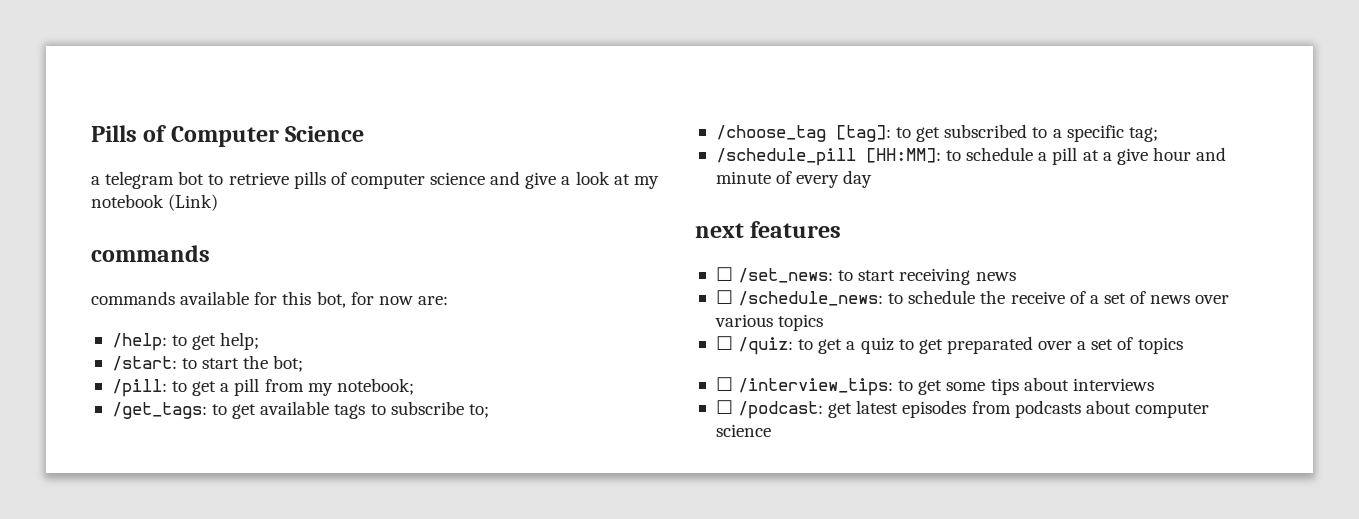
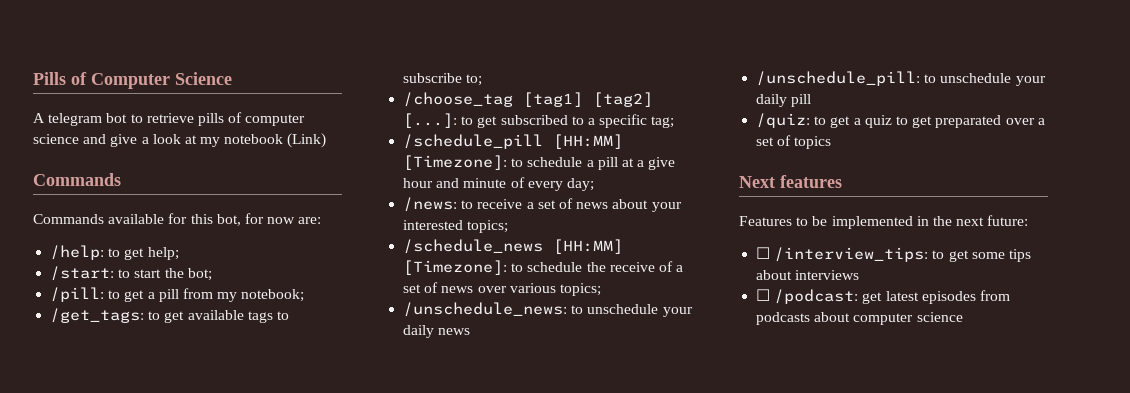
[91,176,100,185] a -> [33,113,45,123] A
[91,245,210,262] [91,291,175,305] commands // commands -> [33,173,121,186] [33,214,104,224] Commands // Commands
[835,125,891,142] [tag]: -> [523,92,654,107] [403,113,458,128] [tag1] [tag2] [...]:
[865,148,941,163] [HH:MM]: -> [553,134,624,149] [403,155,508,170] [HH:MM] [Timezone]:
[843,170,873,188] [695,221,842,238] [715,267,1016,285] [715,290,884,306] day // next features // ☐ /set_news: to start receiving news // ☐ /schedule_news: -> [566,178,594,191] [403,197,682,212] [403,220,509,233] [403,239,624,254] [403,260,508,275] day; // /news: to receive a set of news about your interested topics; // /schedule_news [HH:MM] [Timezone]:
[778,314,824,331] [715,336,733,350] topics // ☐ -> [559,283,601,296] [403,302,693,317] [403,325,471,338] [756,71,1046,86] [756,94,812,107] topics; // /unschedule_news: to unschedule your daily news // /unschedule_pill: to unschedule your daily pill //
(1183, 345) none -> [739,175,842,188] [739,215,1029,229] // Next features // Features to be implemented in the next future:

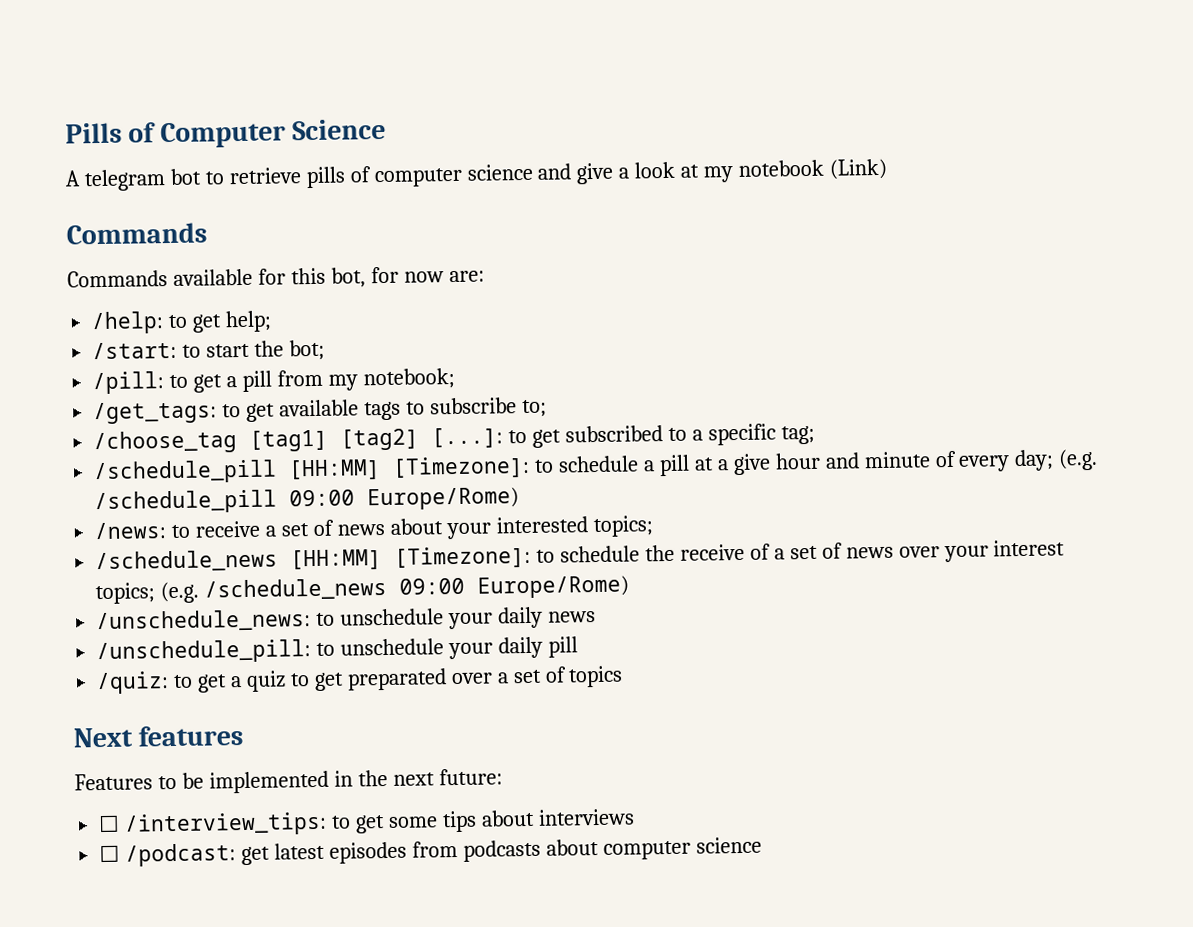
(594, 184) none -> [1058,448,1099,471] [94,487,520,515] (e.g. /schedule_pill 09:00 Europe/Rome)
[509,283,601,296] various topics; -> [943,539,1066,563] [95,575,630,605] your interest topics; (e.g. /schedule_news 09:00 Europe/Rome)

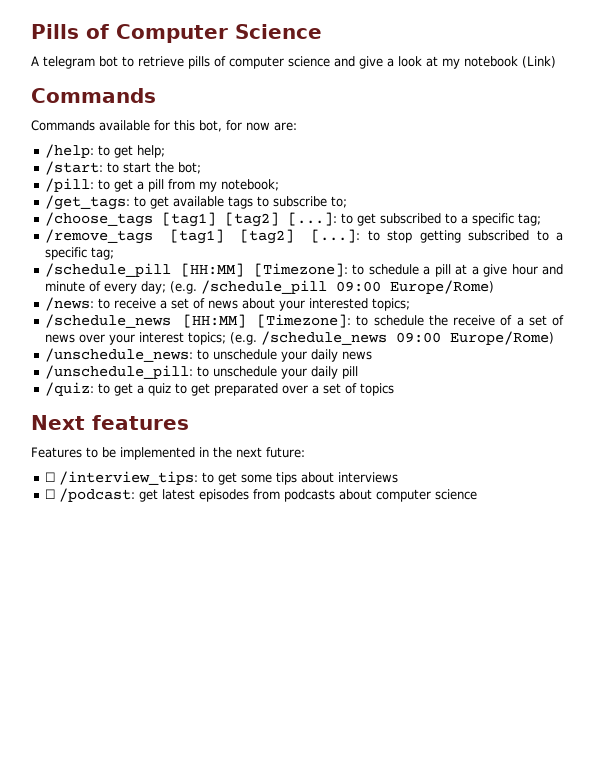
[93,430,238,455] /choose_tag -> [44,212,153,227] /choose_tags
(815, 435) none -> [44,229,564,244] [44,247,114,260] // /remove_tags [tag1] [tag2] [...]: to stop getting subscribed to a specific tag;

